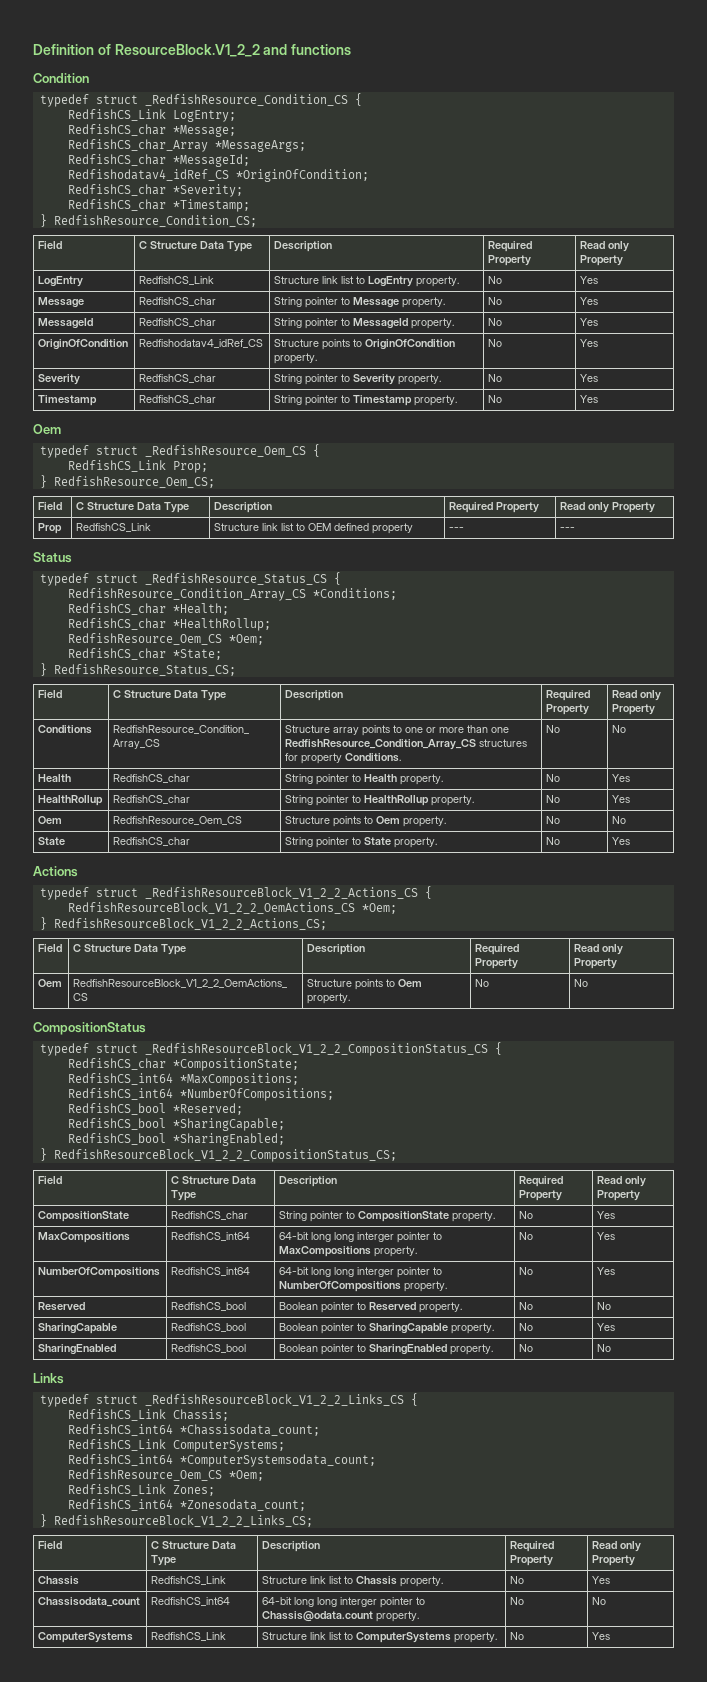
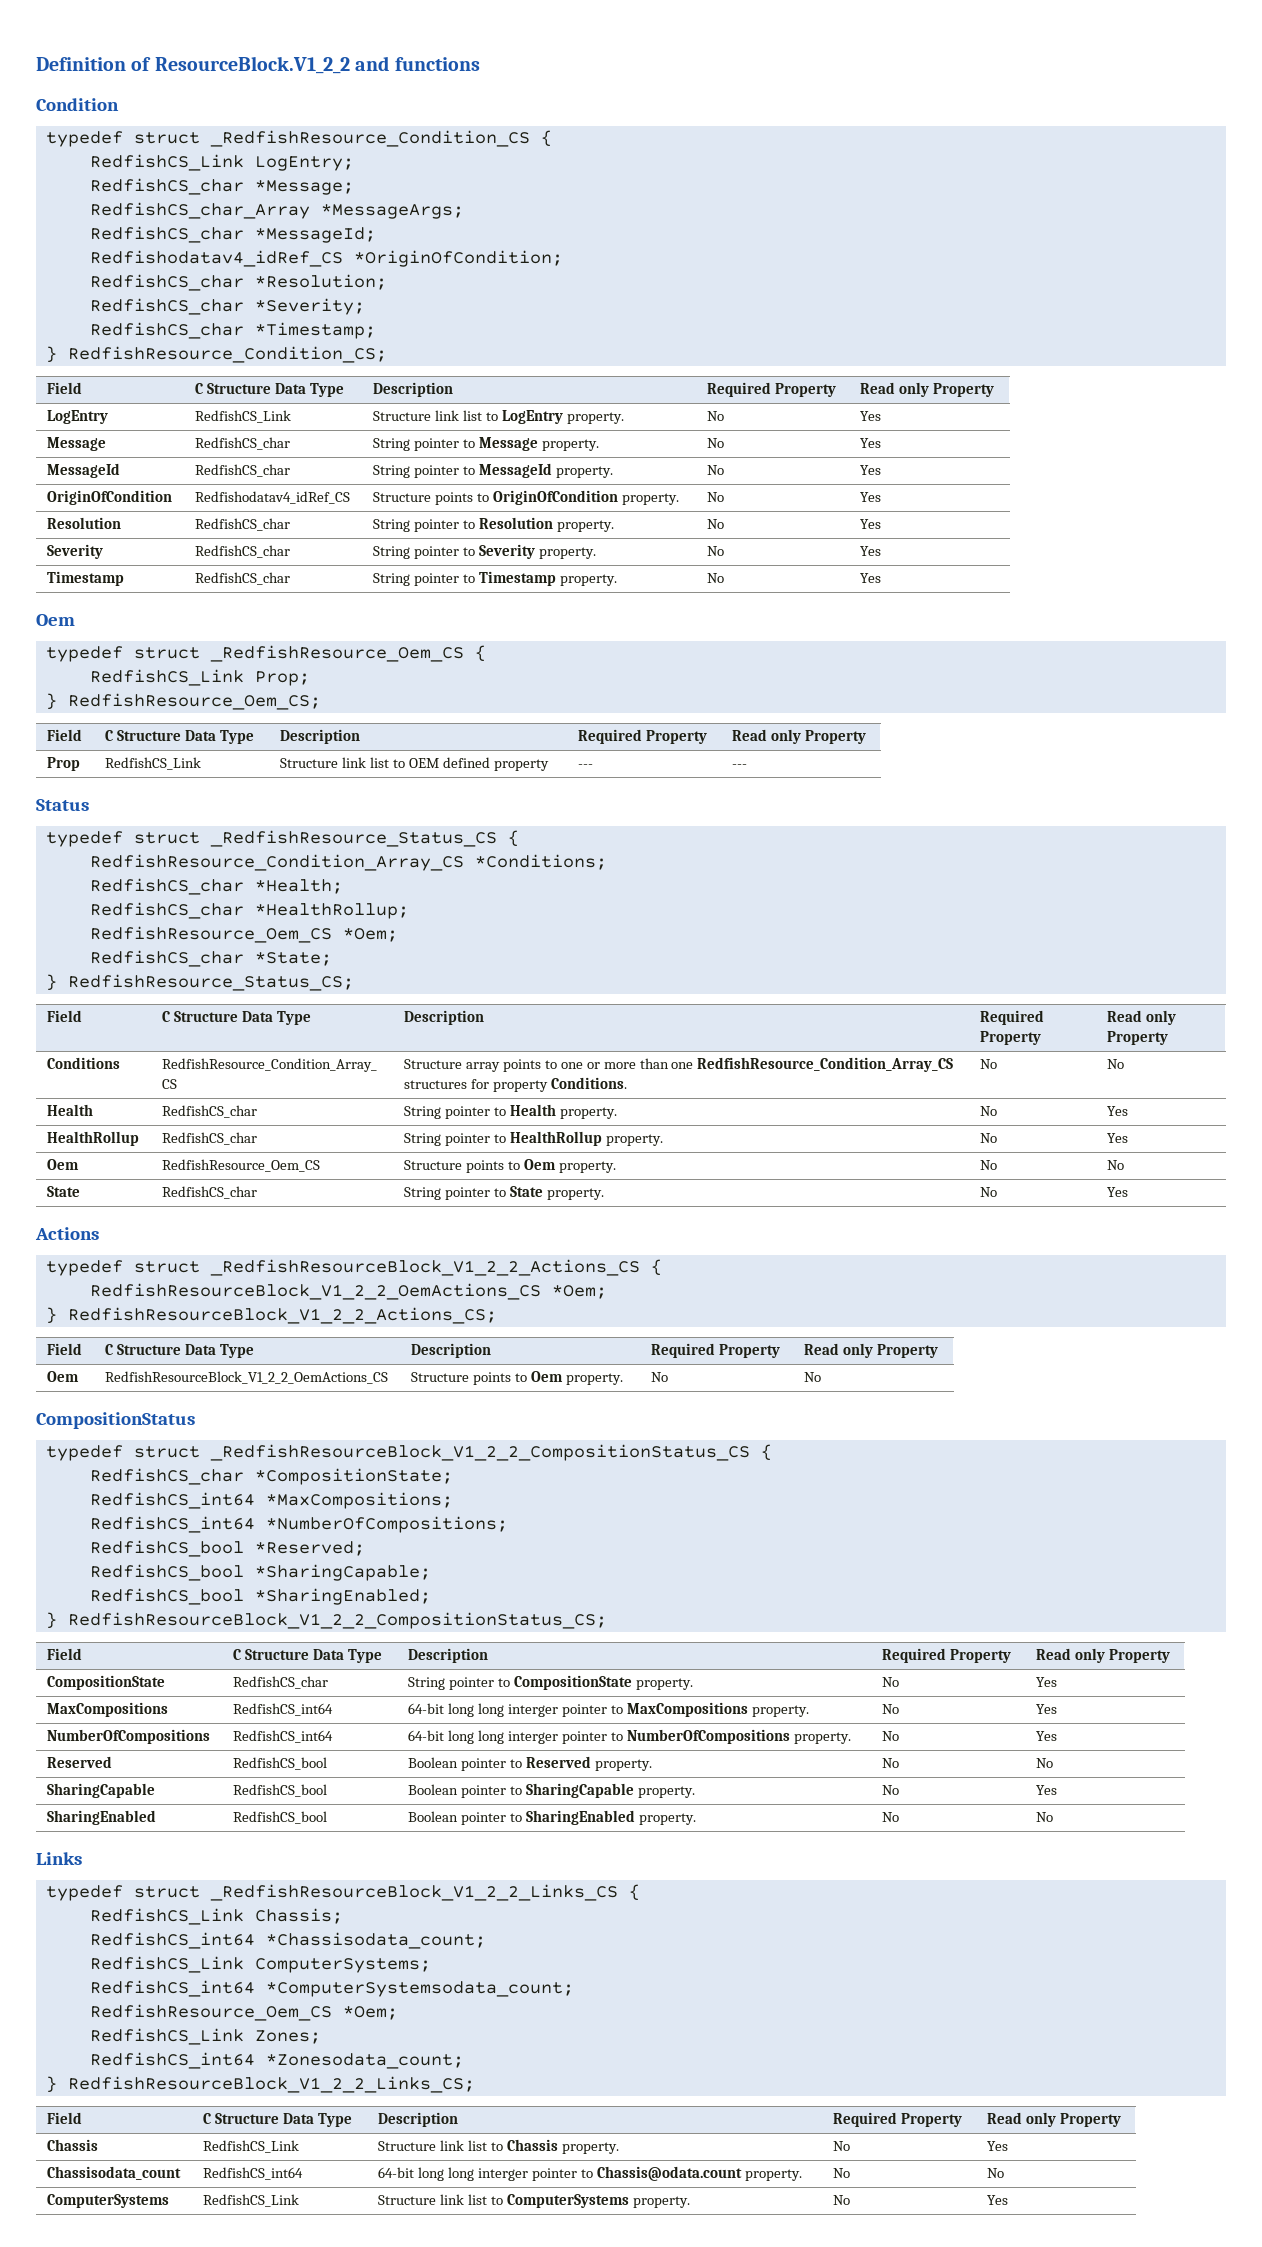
(369, 175) none -> [89,274,387,291] // RedfishCS_char *Resolution;
(599, 343) none -> [47,517,122,529] [195,518,291,531] [373,517,614,532] [707,519,725,529] [860,519,882,529] // Resolution | RedfishCS_char | String pointer to Resolution property. | No | Yes

